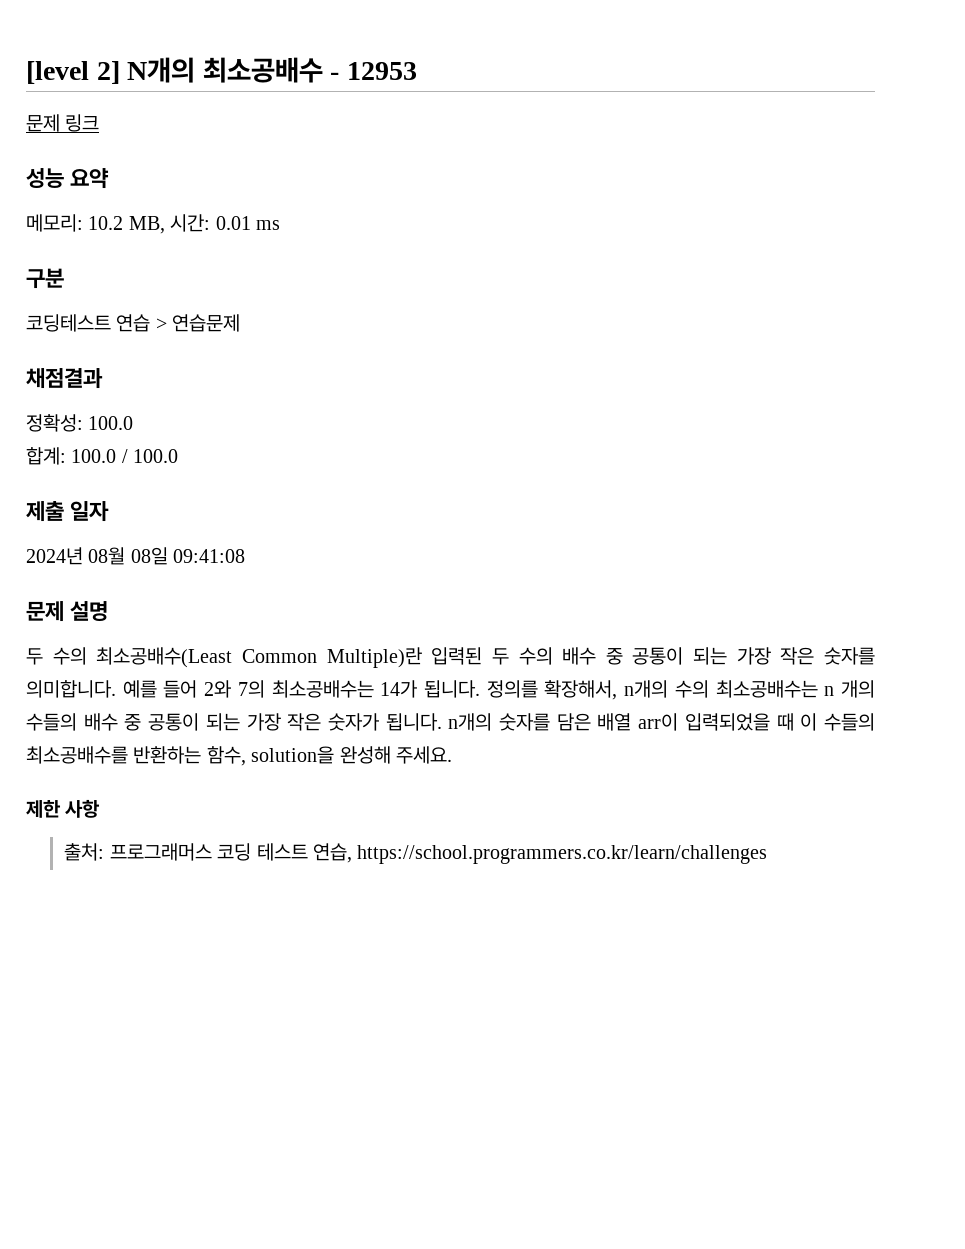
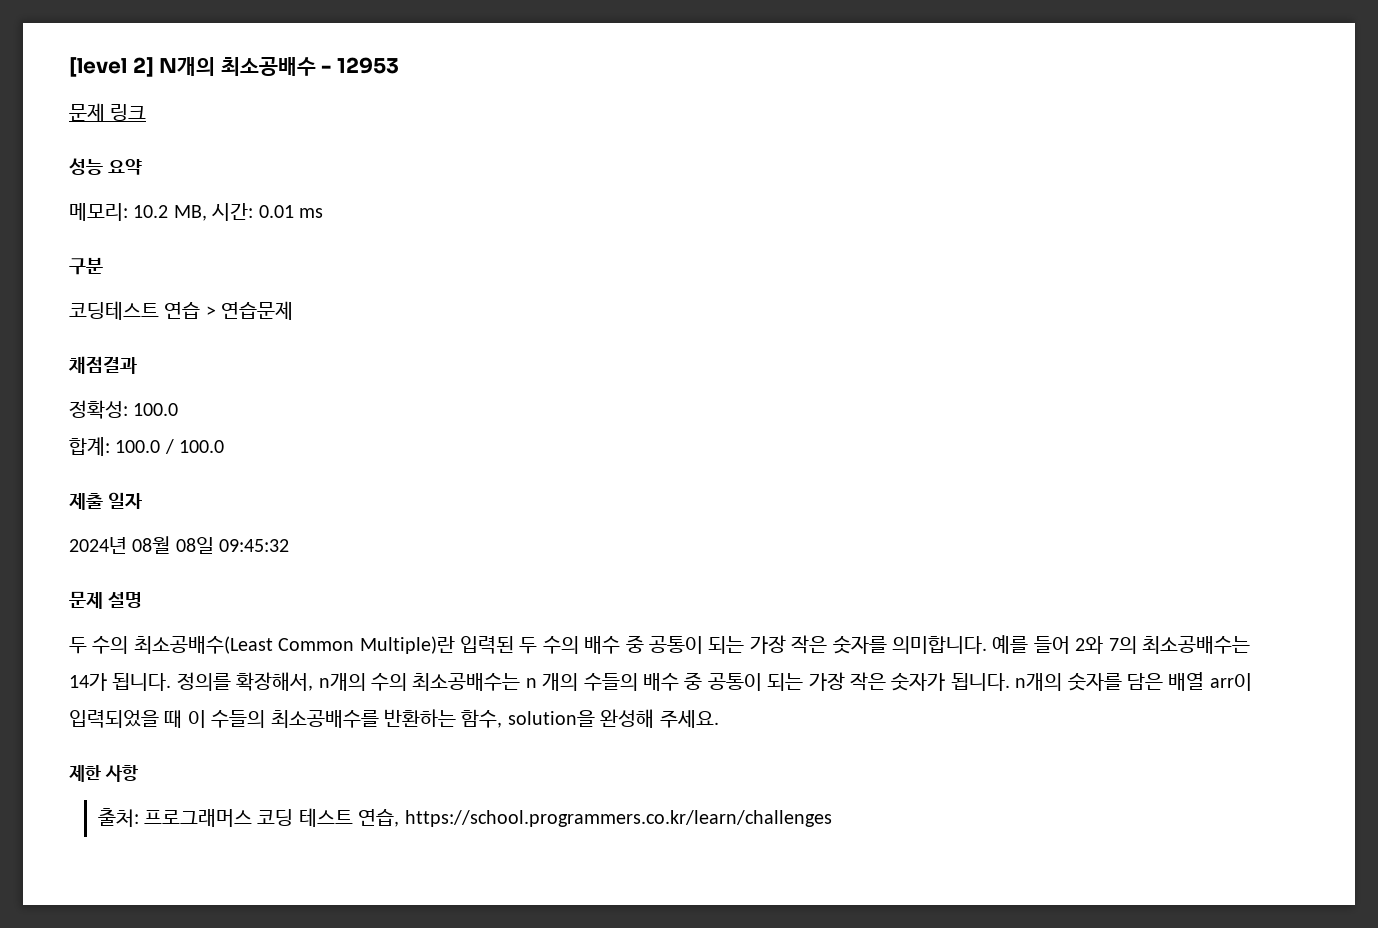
[173,549,246,563] 09:41:08 -> [219,539,290,552] 09:45:32

